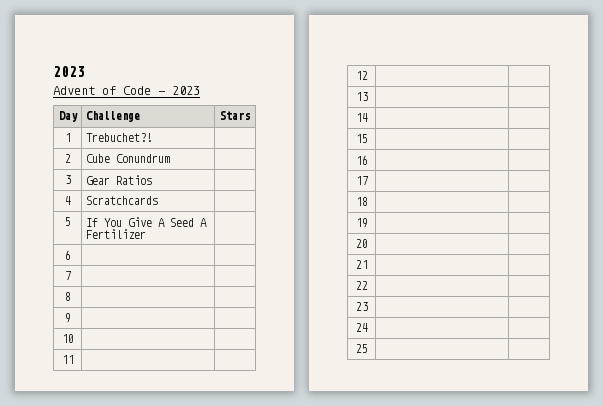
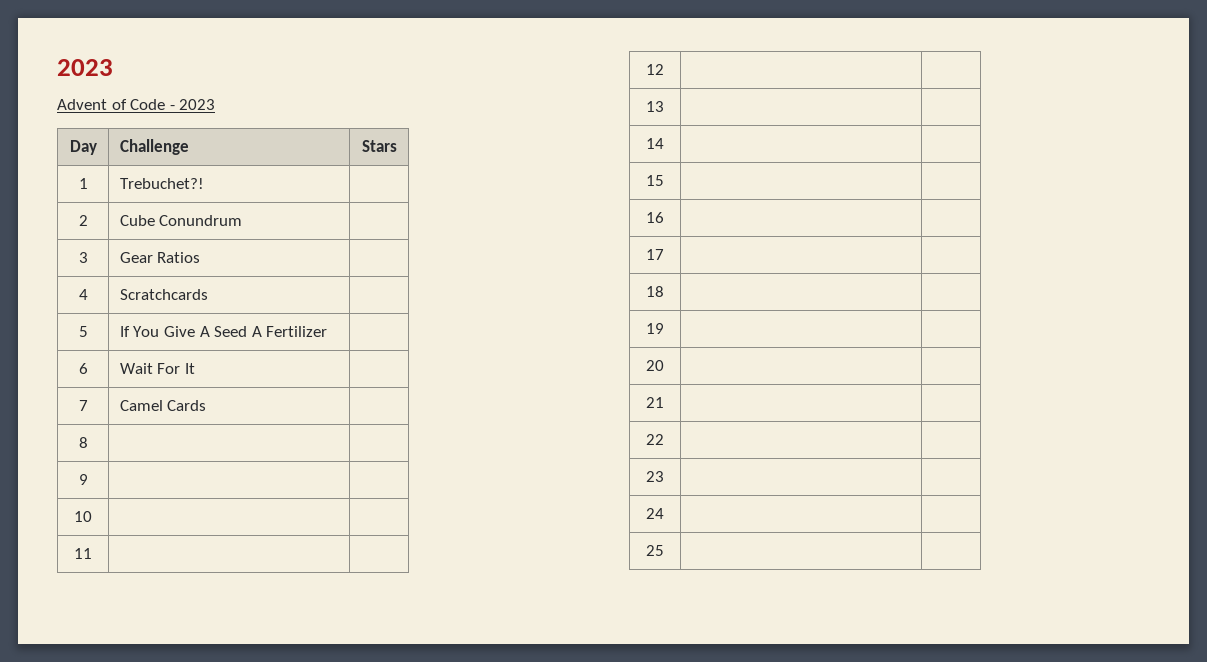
(71, 255) none -> [119,363,196,374] Wait For It
(71, 275) none -> [119,400,207,411] Camel Cards

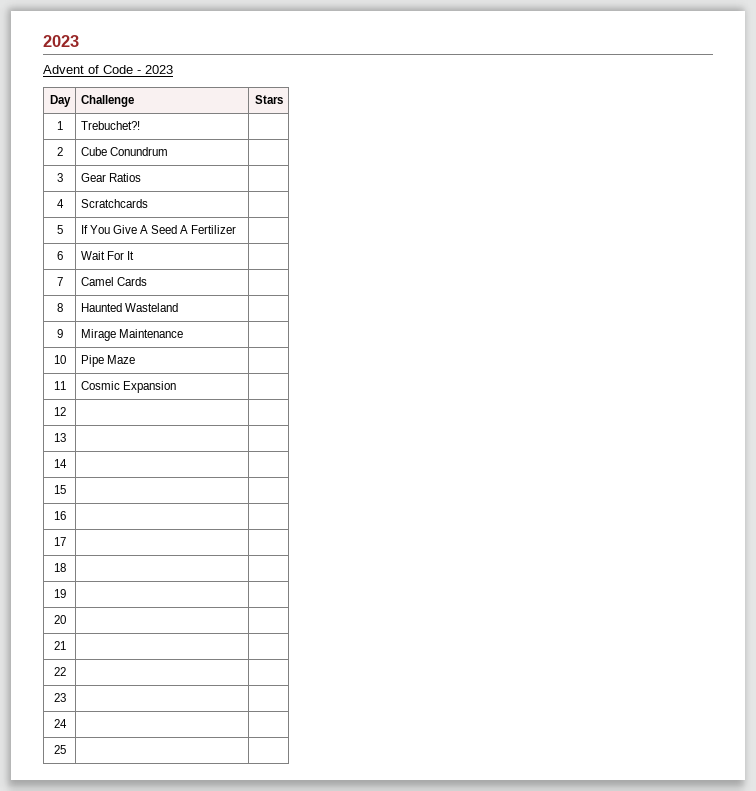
(88, 442) none -> [80,303,178,312] Haunted Wasteland
(88, 479) none -> [80,329,183,341] Mirage Maintenance
(92, 516) none -> [80,355,135,367] Pipe Maze
(92, 553) none -> [80,381,176,393] Cosmic Expansion

